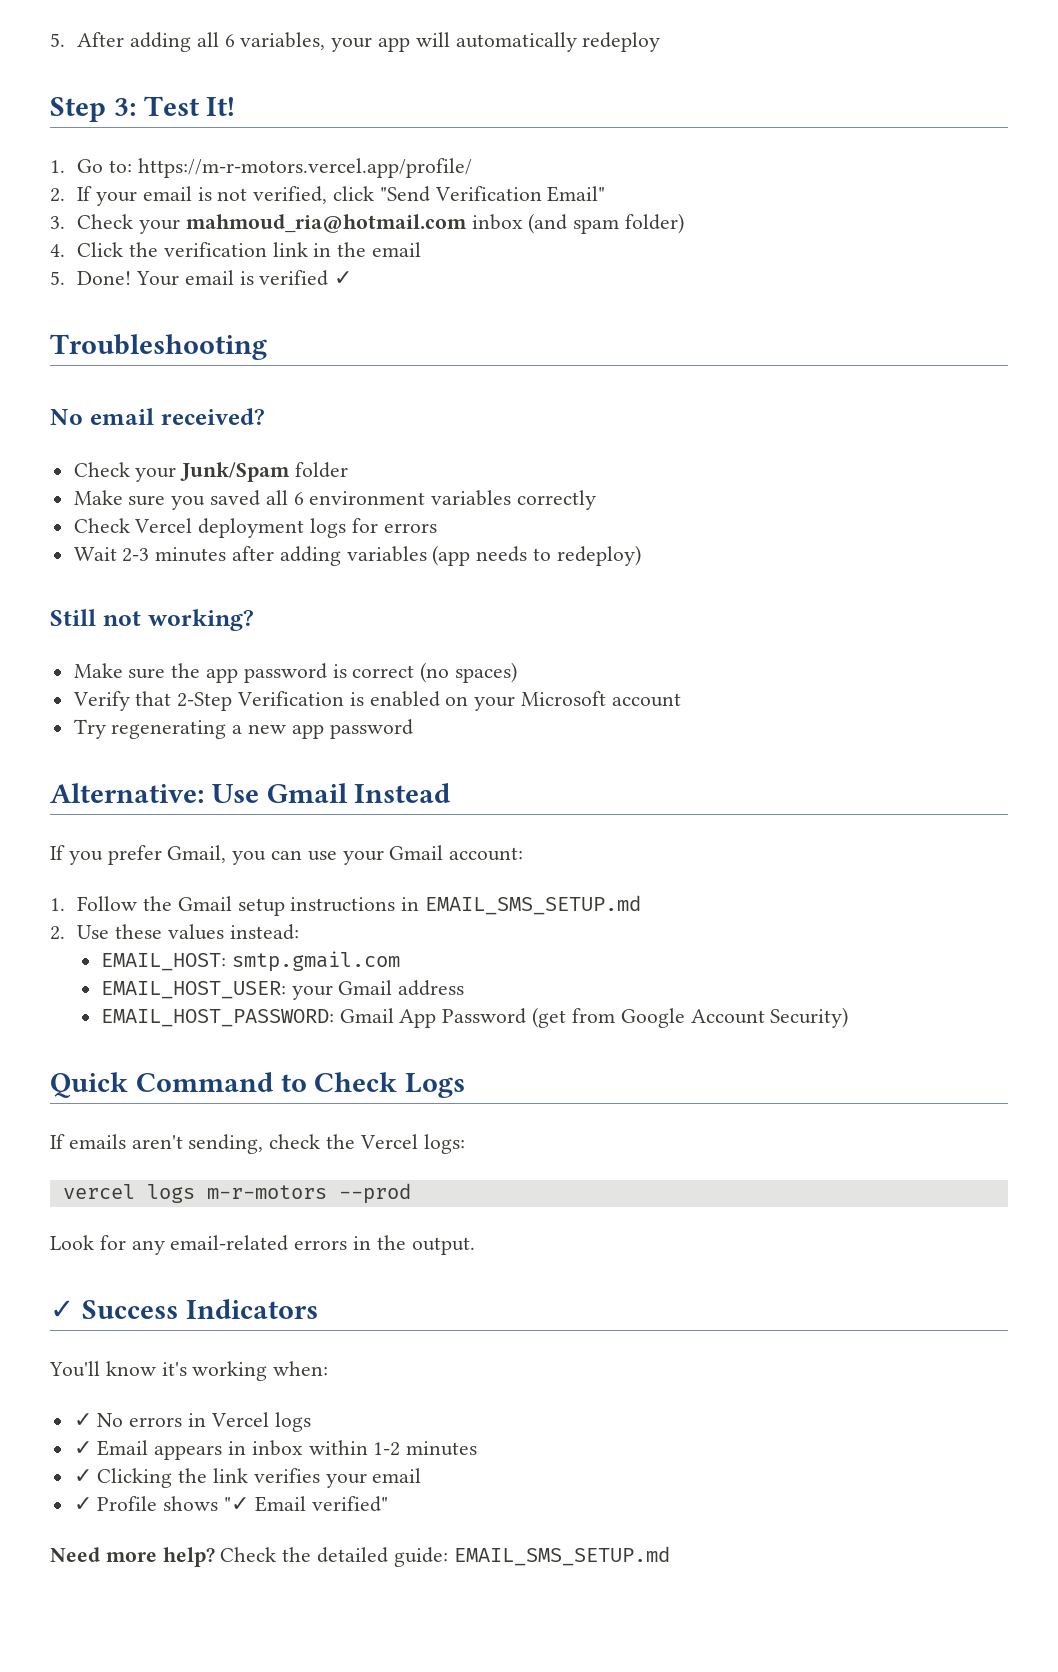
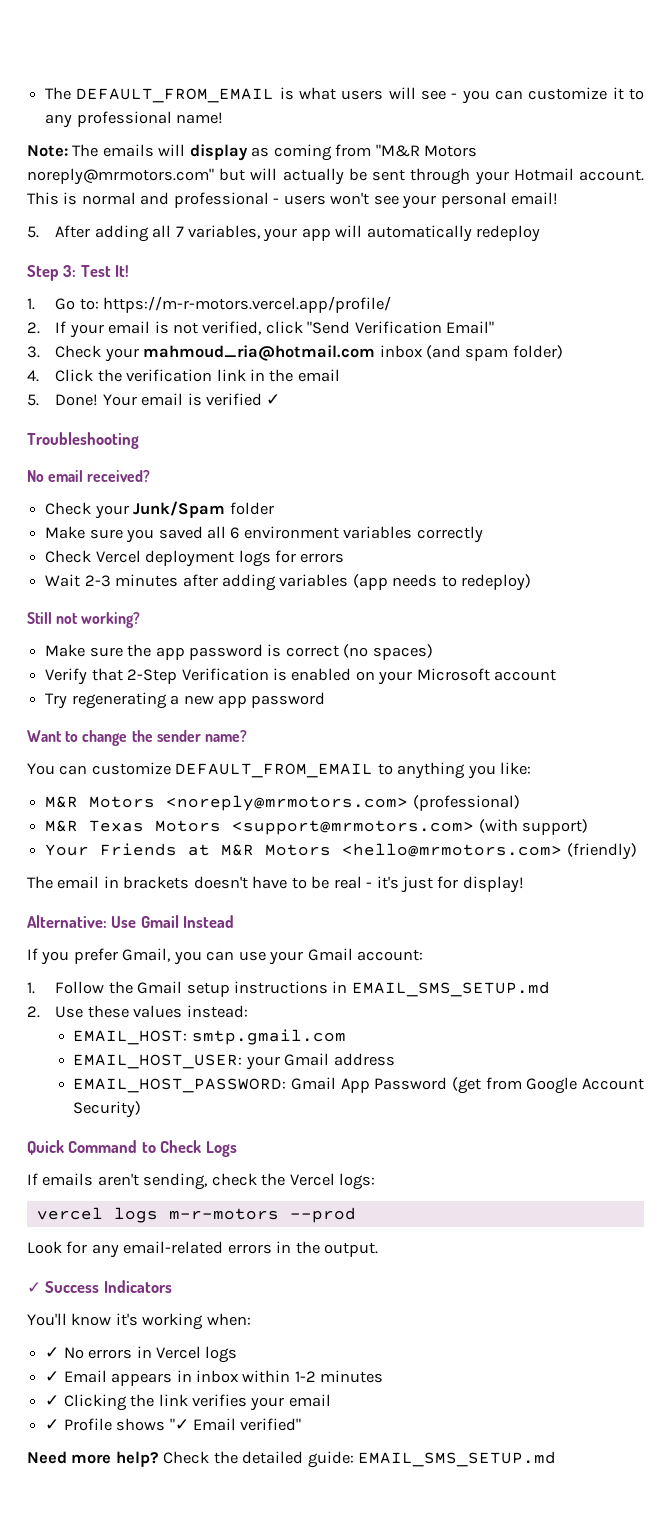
(50, 40) none -> [45,87,644,104] [45,111,224,128] [27,144,478,161] [27,168,644,185] [27,192,559,209] The DEFAULT_FROM_EMAIL is what users will see - you can customize it to any professional name! // Note: The emails will display as coming from "M&R Motors noreply@mrmotors.com" but will actually be sent through your Hotmail account. This is normal and professional - users won't see your personal email! //
[224,34,235,47] 6 -> [175,226,184,237] 7
(413, 729) none -> [27,730,247,746] [27,762,532,779] [45,795,520,811] [45,819,589,835] [45,843,637,860] [27,876,524,893] // Want to change the sender name? // You can customize DEFAULT_FROM_EMAIL to anything you like: // M&R Motors <noreply@mrmotors.com> (professional) // M&R Texas Motors <support@mrmotors.com> (with support) // Your Friends at M&R Motors <hello@mrmotors.com> (friendly) // The email in brackets doesn't have to be real - it's just for display!

